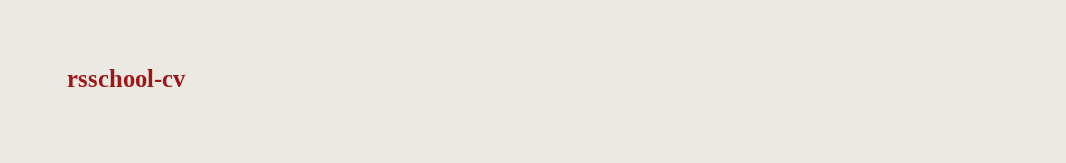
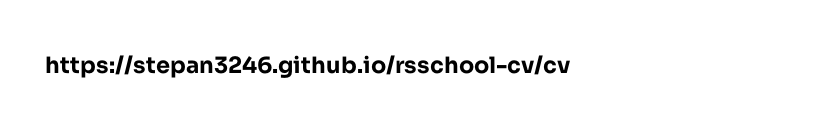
[67,69,186,87] rsschool-cv -> [45,55,570,78] https://stepan3246.github.io/rsschool-cv/cv

